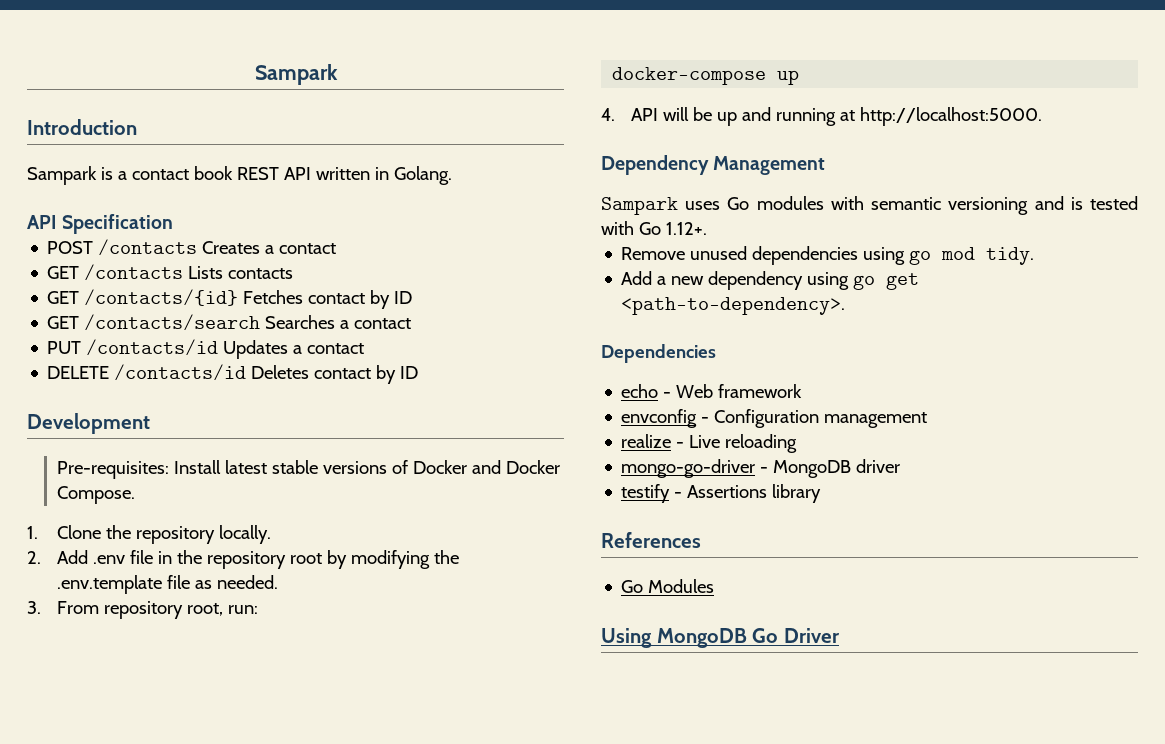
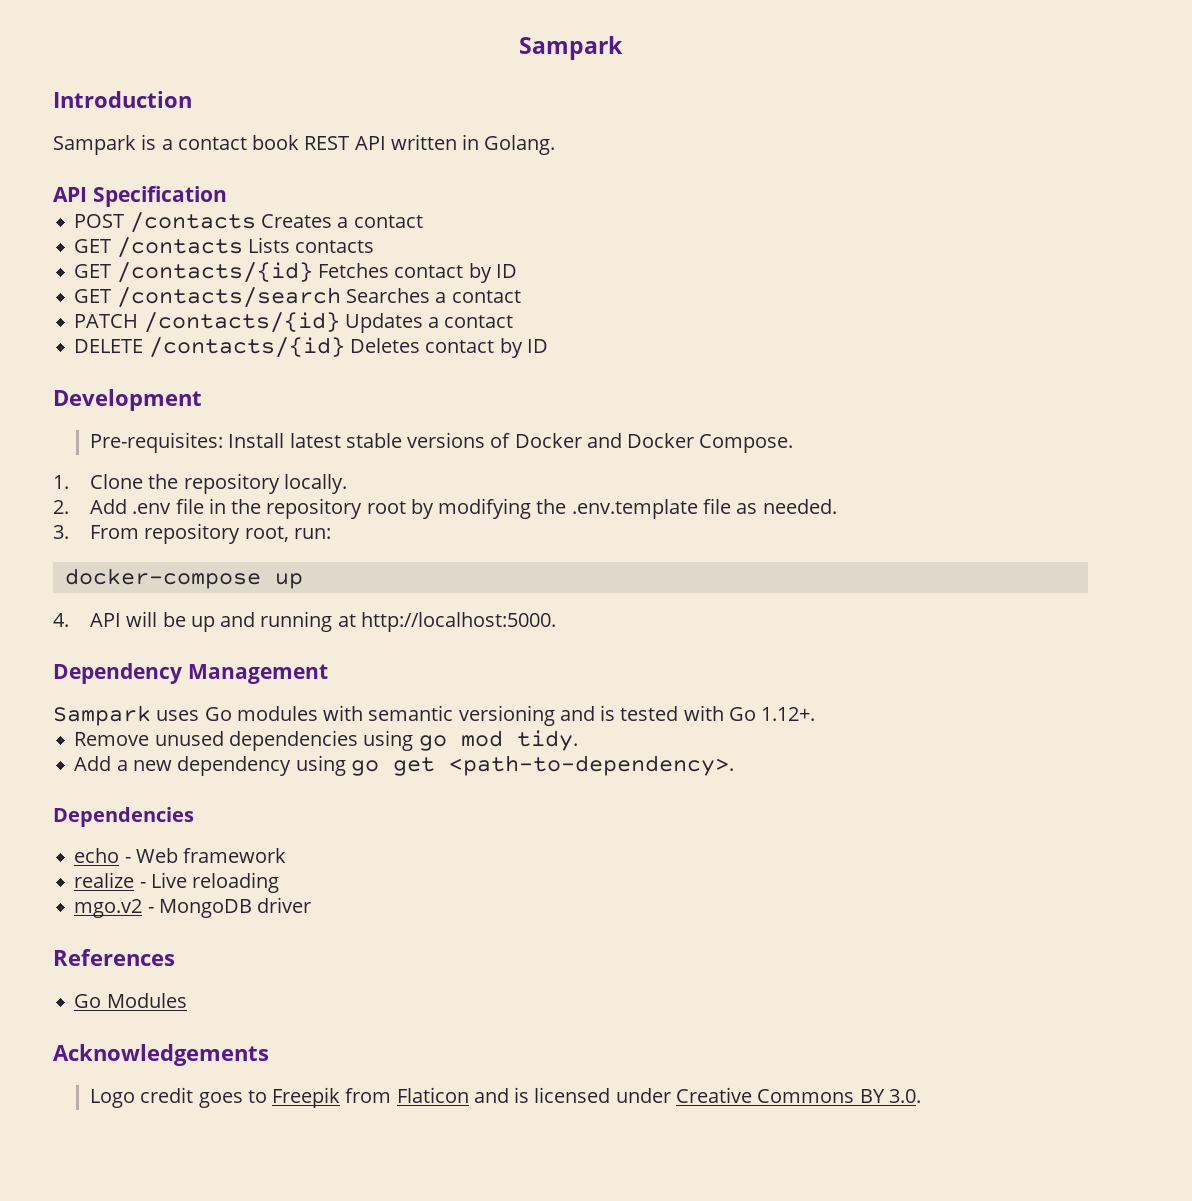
[47,339,219,356] PUT /contacts/id -> [74,312,340,333] PATCH /contacts/{id}
[114,364,247,381] /contacts/id -> [148,337,345,358] /contacts/{id}
[621,409,928,428] // envconfig - Configuration management -> (287, 855) none
[621,459,756,478] mongo-go-driver -> [74,899,143,918] mgo.v2
[621,484,822,503] // testify - Assertions library -> (312, 905) none
[601,628,840,648] Using MongoDB Go Driver -> [53,1044,269,1066] [90,1087,921,1108] Acknowledgements // Logo credit goes to Freepik from Flaticon and is licensed under Creative Commons BY 3.0.

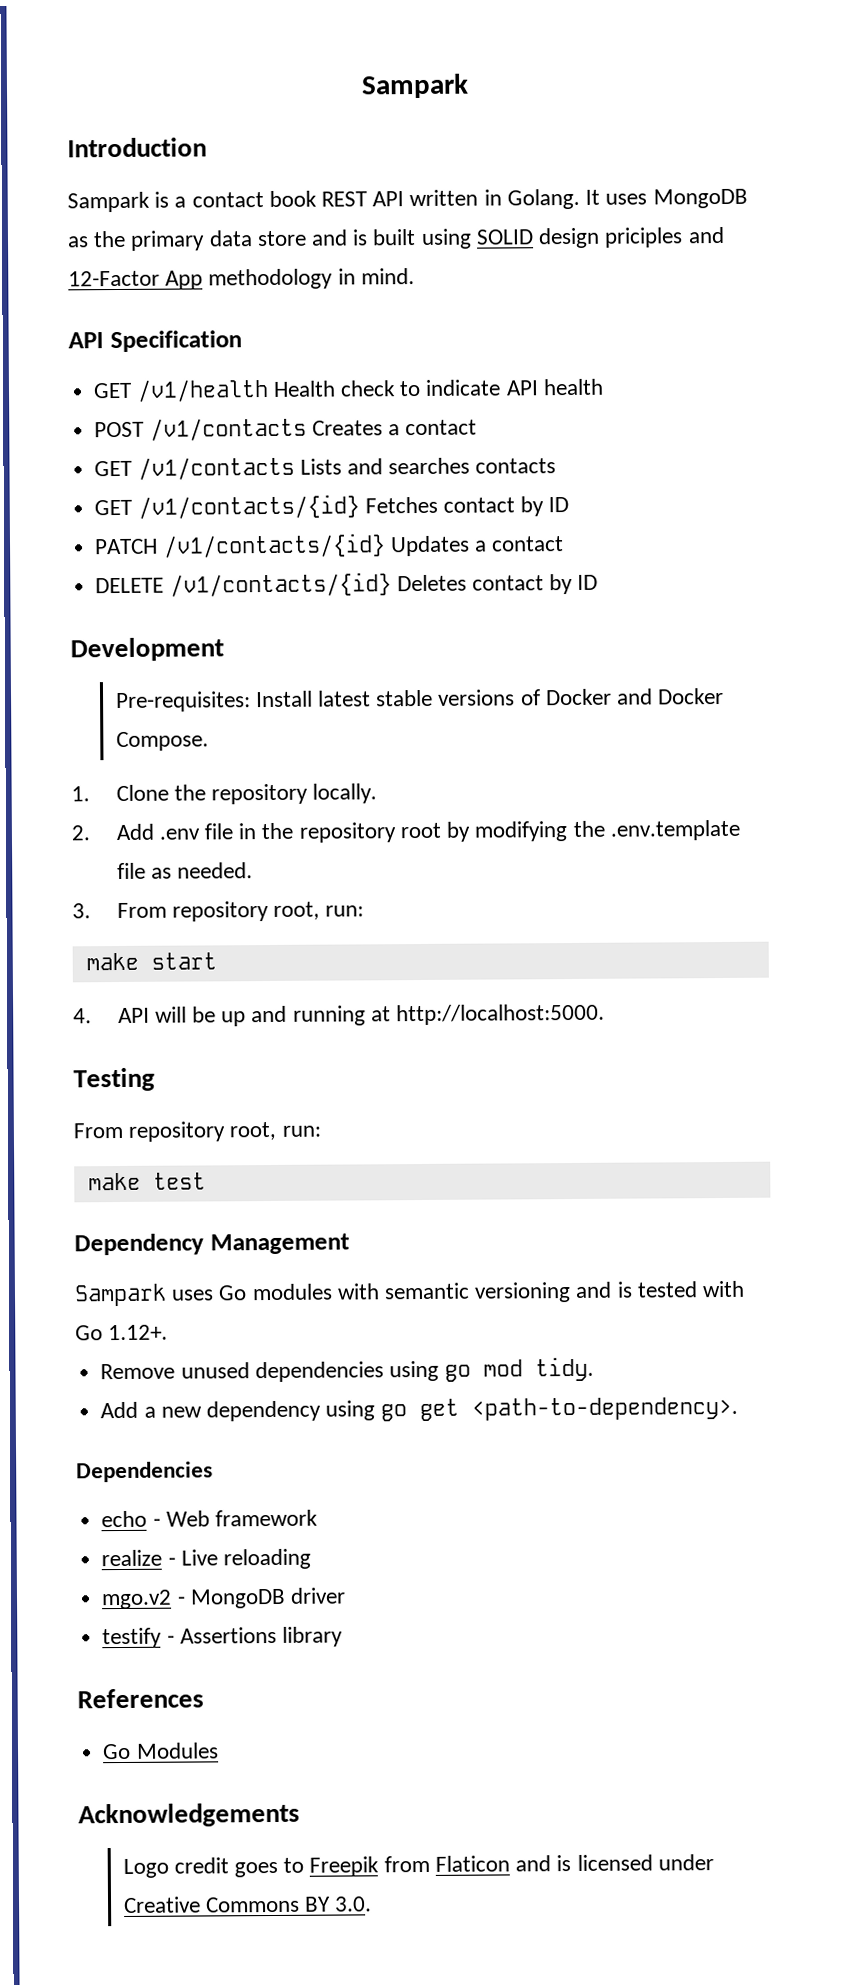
[53,186,227,207] // API Specification -> [585,188,748,209] [67,226,725,251] [68,268,415,290] [68,330,242,353] [93,378,604,402] It uses MongoDB as the primary data store and is built using SOLID design priciples and 12-Factor App methodology in mind. // API Specification // GET /v1/health Health check to indicate API health
[129,212,256,233] /contacts -> [149,417,307,441] /v1/contacts
[116,237,290,258] /contacts Lists -> [137,456,471,480] /v1/contacts Lists and searches
[116,262,313,283] /contacts/{id} -> [137,494,360,519] /v1/contacts/{id}
[74,287,521,308] // GET /contacts/search Searches a contact -> (570, 505) none
[143,312,340,333] /contacts/{id} -> [162,533,386,558] /v1/contacts/{id}
[148,337,345,358] /contacts/{id} -> [169,572,392,597] /v1/contacts/{id}
[64,568,303,589] docker-compose up -> [85,952,217,971] make start
(556, 622) none -> [73,1067,155,1092] [73,1121,321,1142] [87,1172,206,1191] // Testing // From repository root, run: // make test
(312, 905) none -> [102,1626,343,1649] // testify - Assertions library

